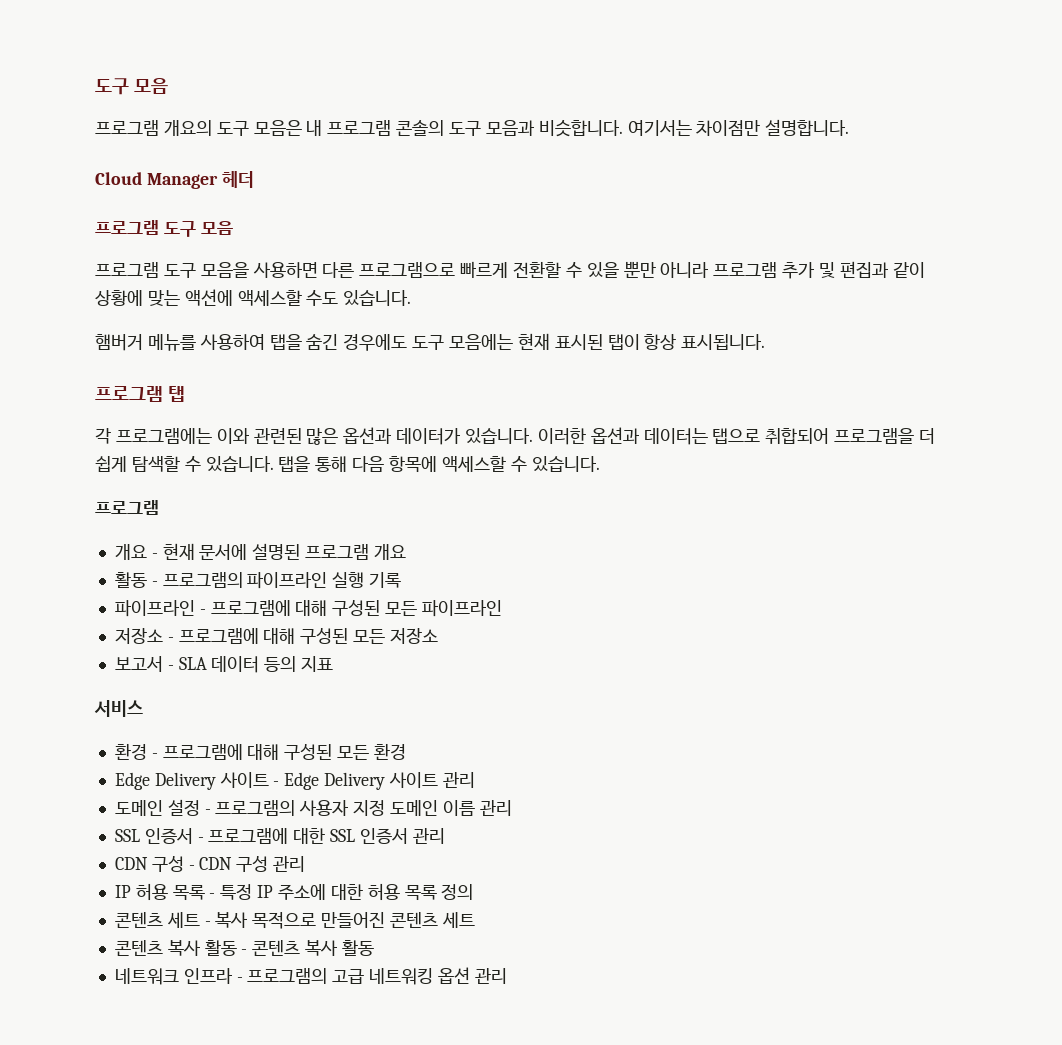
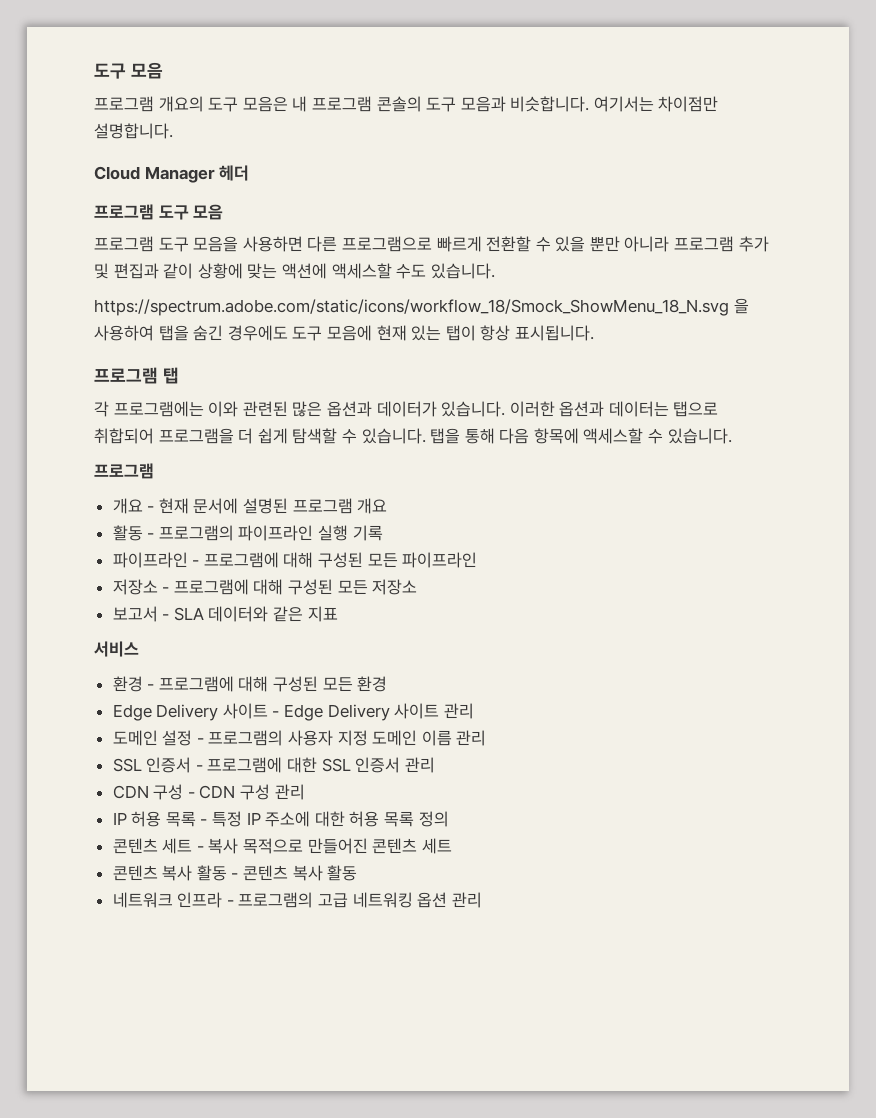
[95,334,196,351] 햄버거 메뉴를 -> [94,298,749,316] https://spectrum.adobe.com/static/icons/workflow_18/Smock_ShowMenu_18_N.svg 을
[449,333,603,350] 모음에는 현재 표시된 -> [326,325,442,341] 모음에 현재 있는
[211,656,297,673] 데이터 등의 -> [208,606,304,622] 데이터와 같은

